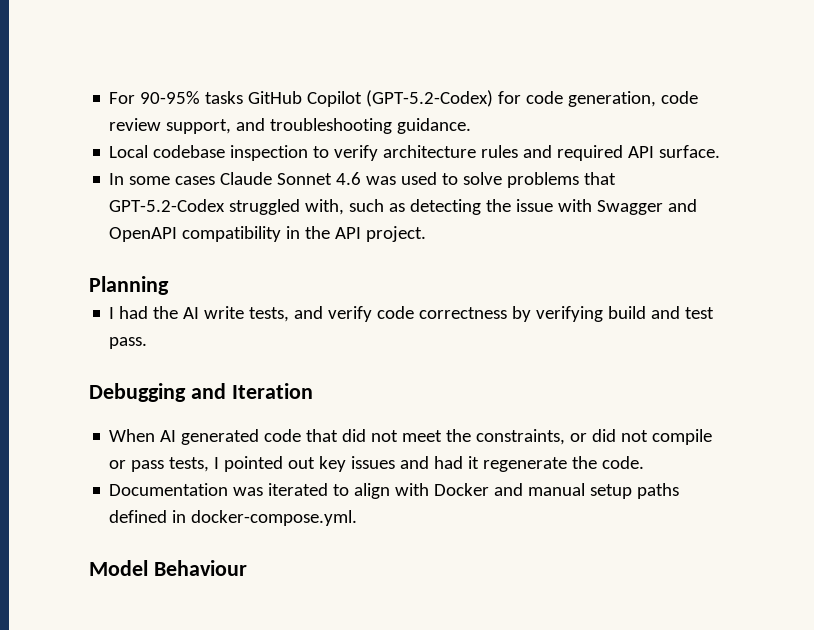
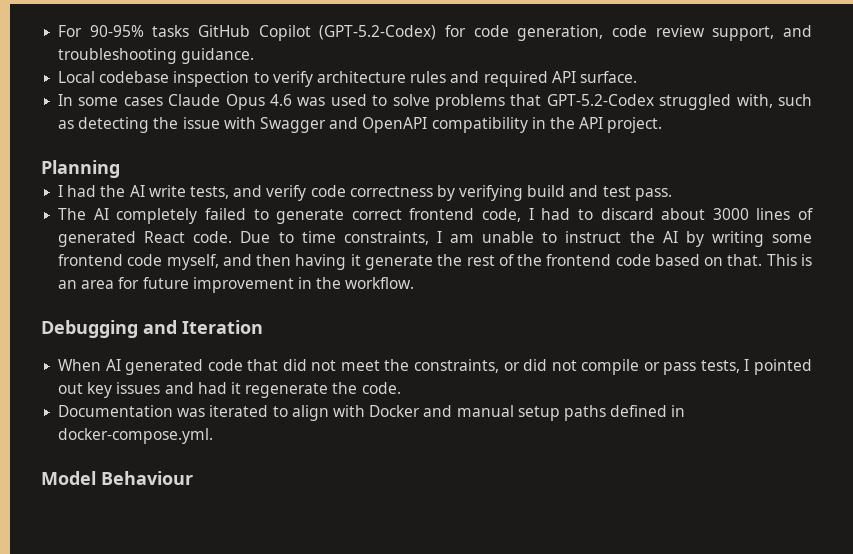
[277,173,333,185] Sonnet -> [225,94,265,110] Opus
(148, 343) none -> [58,208,814,224] [58,231,813,247] [58,254,812,270] [58,277,415,293] // The AI completely failed to generate correct frontend code, I had to discard about 3000 lines of generated React code. Due to time constraints, I am unable to instruct the AI by writing some frontend code myself, and then having it generate the rest of the frontend code based on that. This is an area for future improvement in the workflow.

